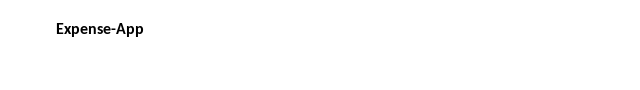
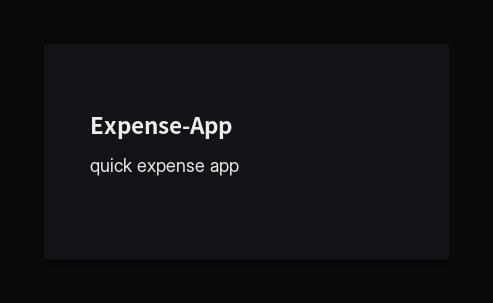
(144, 30) none -> [90,158,239,176] // quick expense app

